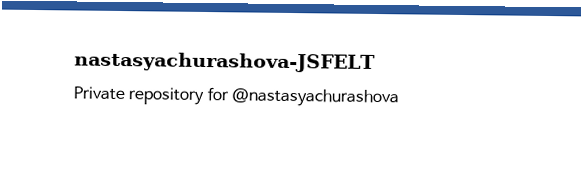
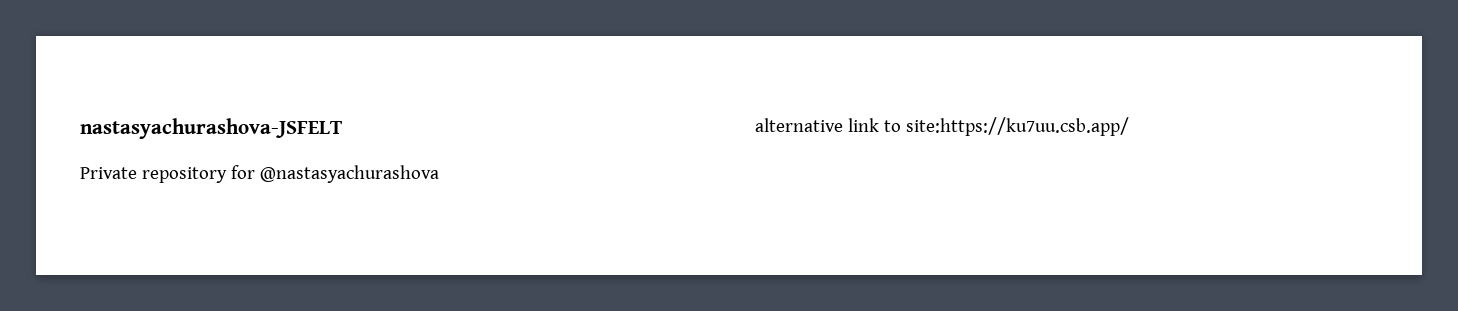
(399, 98) none -> [755,117,1129,136] // alternative link to site:https://ku7uu.csb.app/

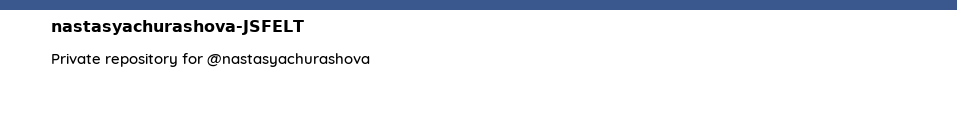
[755,117,1129,136] // alternative link to site:https://ku7uu.csb.app/ -> (371, 60) none

